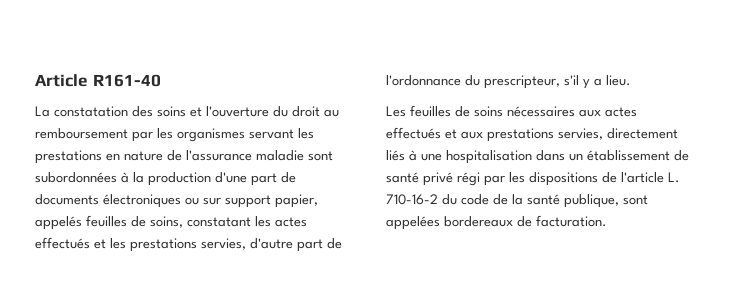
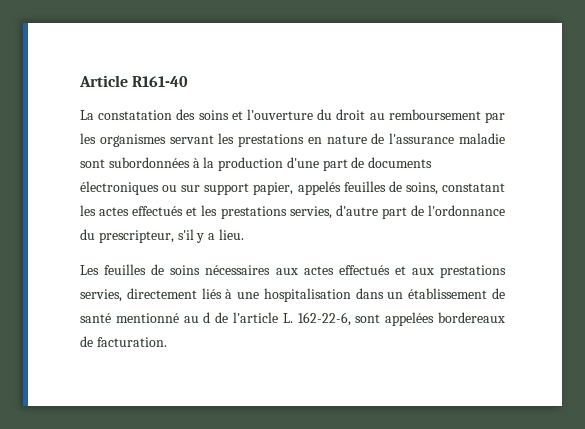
[423,172,680,186] [386,194,619,208] privé régi par les dispositions de l'article L. 710-16-2 du code de la santé publique, -> [115,312,351,326] mentionné au d de l'article L. 162-22-6,

